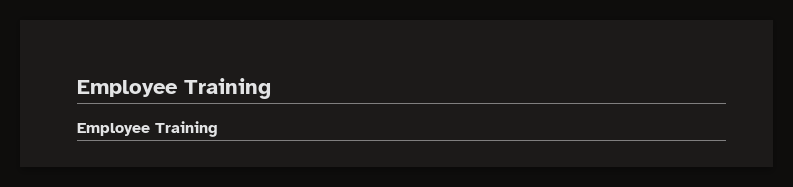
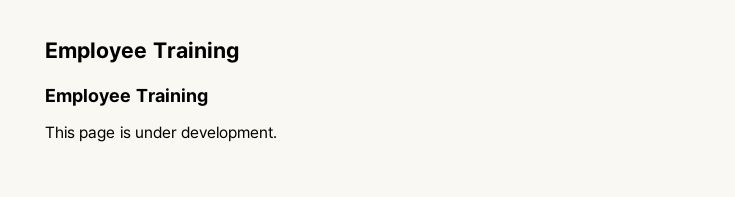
(218, 129) none -> [45,126,278,142] // This page is under development.

